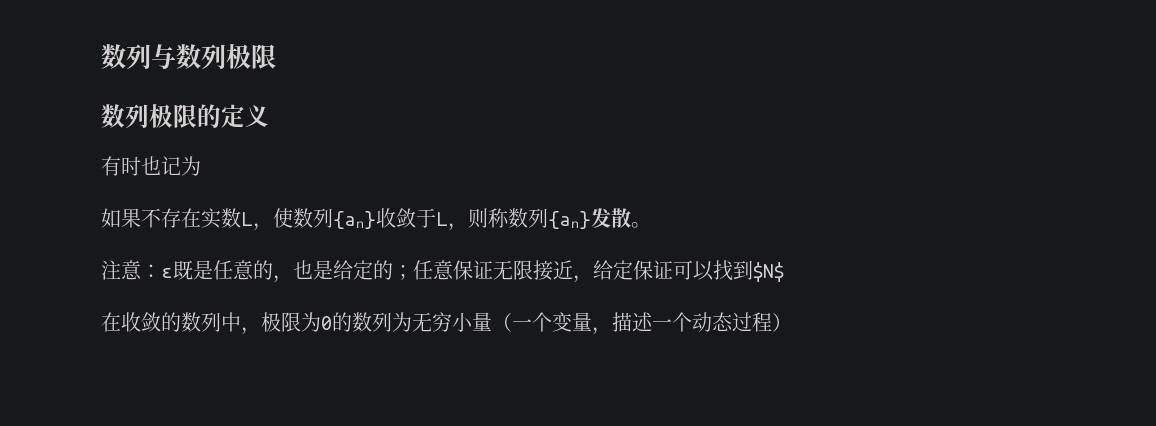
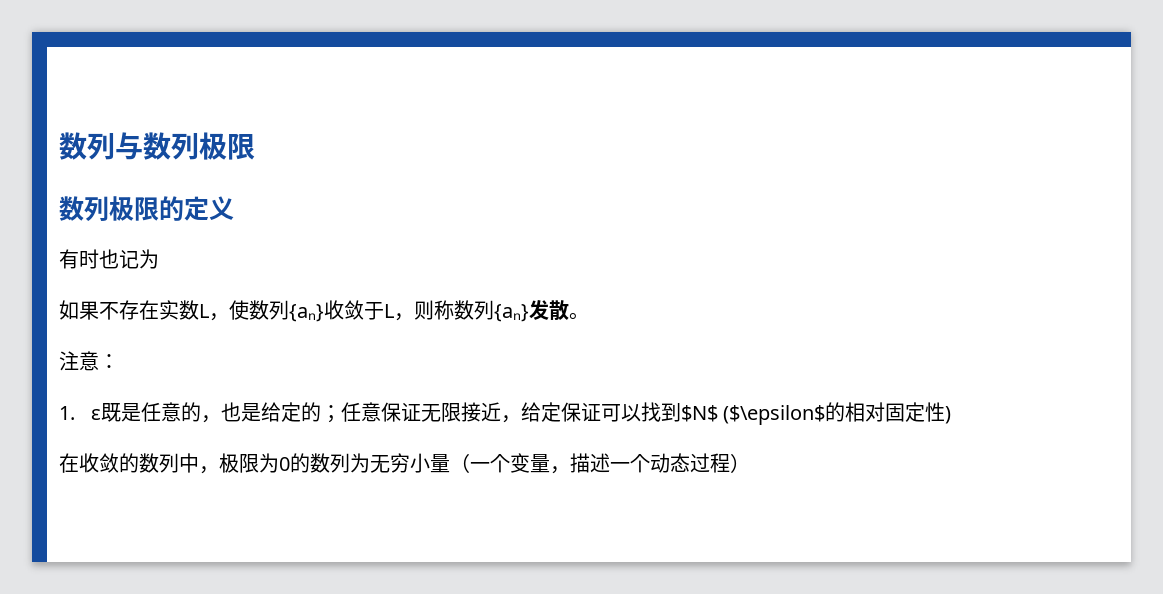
(161, 271) none -> [59,406,75,420] // 1.
(784, 272) none -> [723,402,952,425] ($\epsilon$的相对固定性)

